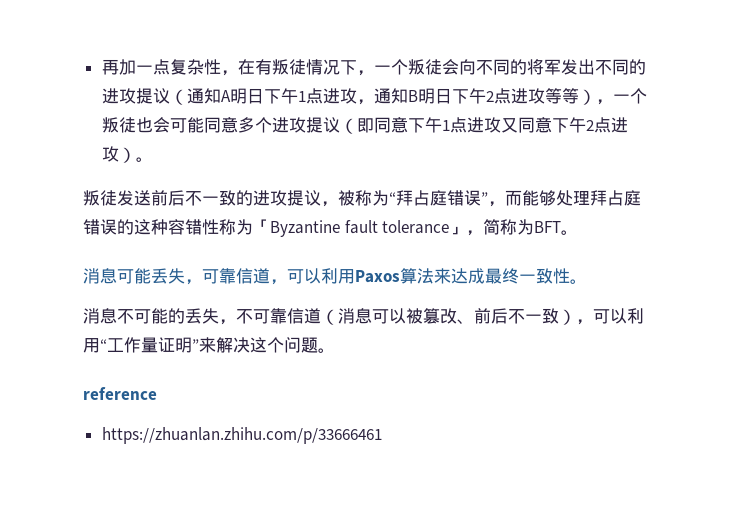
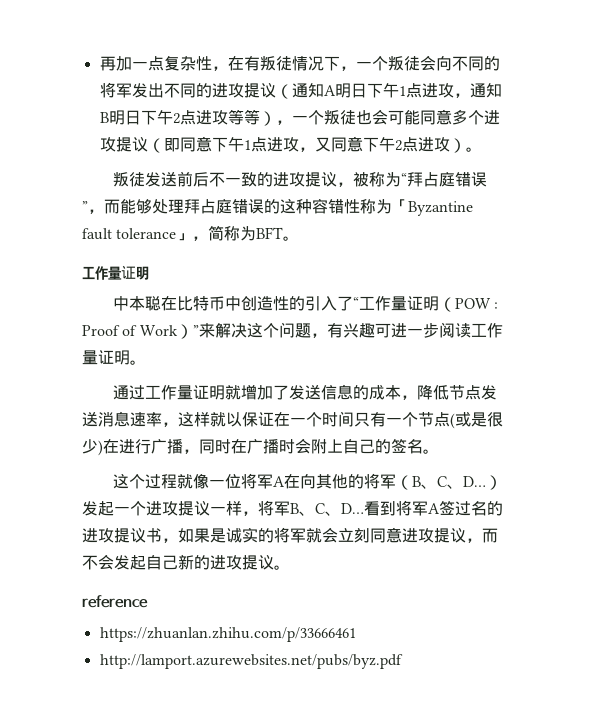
(501, 125) none -> [298,147,315,152] ，
[83,268,587,285] [83,308,644,325] [83,337,192,353] 消息可能丢失，可靠信道，可以利用Paxos算法来达成最终一致性。 // 消息不可能的丢失，不可靠信道（消息可以被篡改、前后不一致），可以利用“工作量证明 -> [82,265,149,280] [112,296,498,312] [82,324,193,339] 工作量证明 // 中本聪在比特币中创造性的引入了“工作量证明（POW : Proof of Work）
(318, 345) none -> [310,322,503,338] [82,350,146,365] [112,384,497,400] [82,411,503,429] [82,438,439,456] [112,473,502,490] [82,500,503,516] [82,527,498,543] [82,554,274,570] ，有兴趣可进一步阅读工作量证明。 // 通过工作量证明就增加了发送信息的成本，降低节点发送消息速率，这样就以保证在一个时间只有一个节点(或是很少)在进行广播，同时在广播时会附上自己的签名。 // 这个过程就像一位将军A在向其他的将军（B、C、D…）发起一个进攻提议一样，将军B、C、D…看到将军A签过名的进攻提议书，如果是诚实的将军就会立刻同意进攻提议，而不会发起自己新的进攻提议
(382, 435) none -> [99,654,403,669] // http://lamport.azurewebsites.net/pubs/byz.pdf

